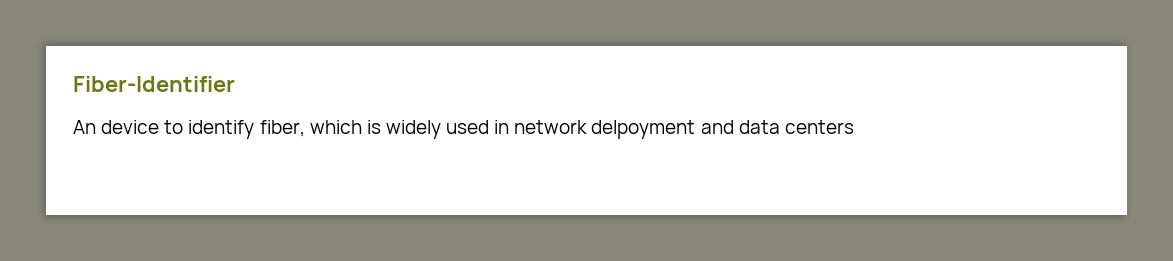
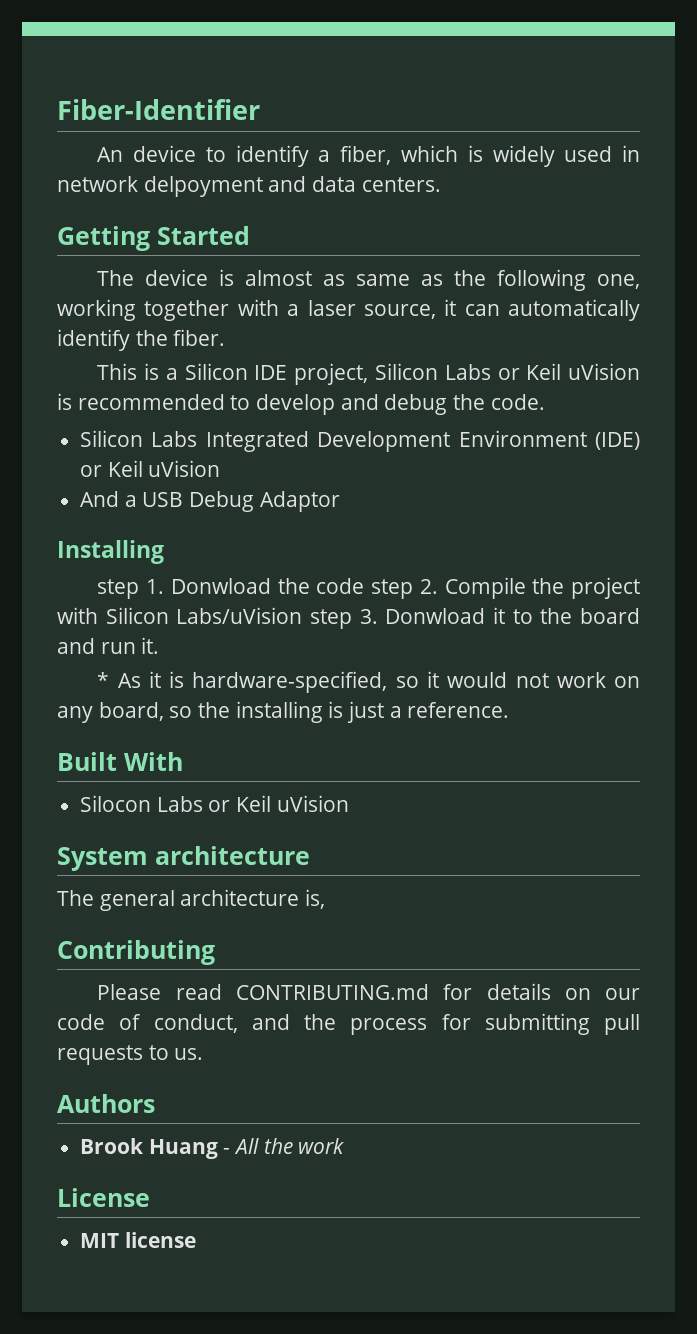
(255, 129) none -> [318,150,331,162] a
[784,120,854,134] centers -> [361,177,441,192] [57,226,250,251] [97,269,640,291] [57,299,640,321] [57,329,226,351] [97,363,640,385] [57,393,545,415] [80,430,640,452] [80,460,221,477] [80,491,340,512] [57,540,164,564] [97,577,640,599] [57,607,641,629] [57,637,160,654] [97,671,641,693] [57,701,510,723] [57,752,183,771] [80,795,349,812] [57,846,310,871] [57,889,326,911] [57,940,215,965] [97,983,640,1000] [57,1013,640,1035] [57,1045,204,1065] [57,1094,155,1113] [80,1138,345,1159] [57,1188,150,1207] [80,1232,196,1248] centers. // Getting Started // The device is almost as same as the following one, working together with a laser source, it can automatically identify the fiber. // This is a Silicon IDE project, Silicon Labs or Keil uVision is recommended to develop and debug the code. // Silicon Labs Integrated Development Environment (IDE) or Keil uVision // And a USB Debug Adaptor // Installing // step 1. Donwload the code step 2. Compile the project with Silicon Labs/uVision step 3. Donwload it to the board and run it. // * As it is hardware-specified, so it would not work on any board, so the installing is just a reference. // Built With // Silocon Labs or Keil uVision // System architecture // The general architecture is, // Contributing // Please read CONTRIBUTING.md for details on our code of conduct, and the process for submitting pull requests to us. // Authors // Brook Huang - All the work // License // MIT license

